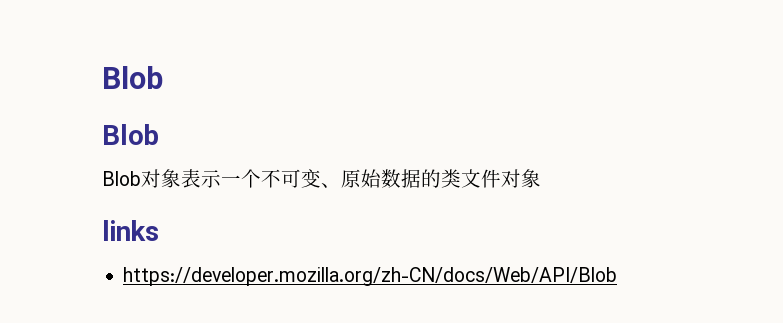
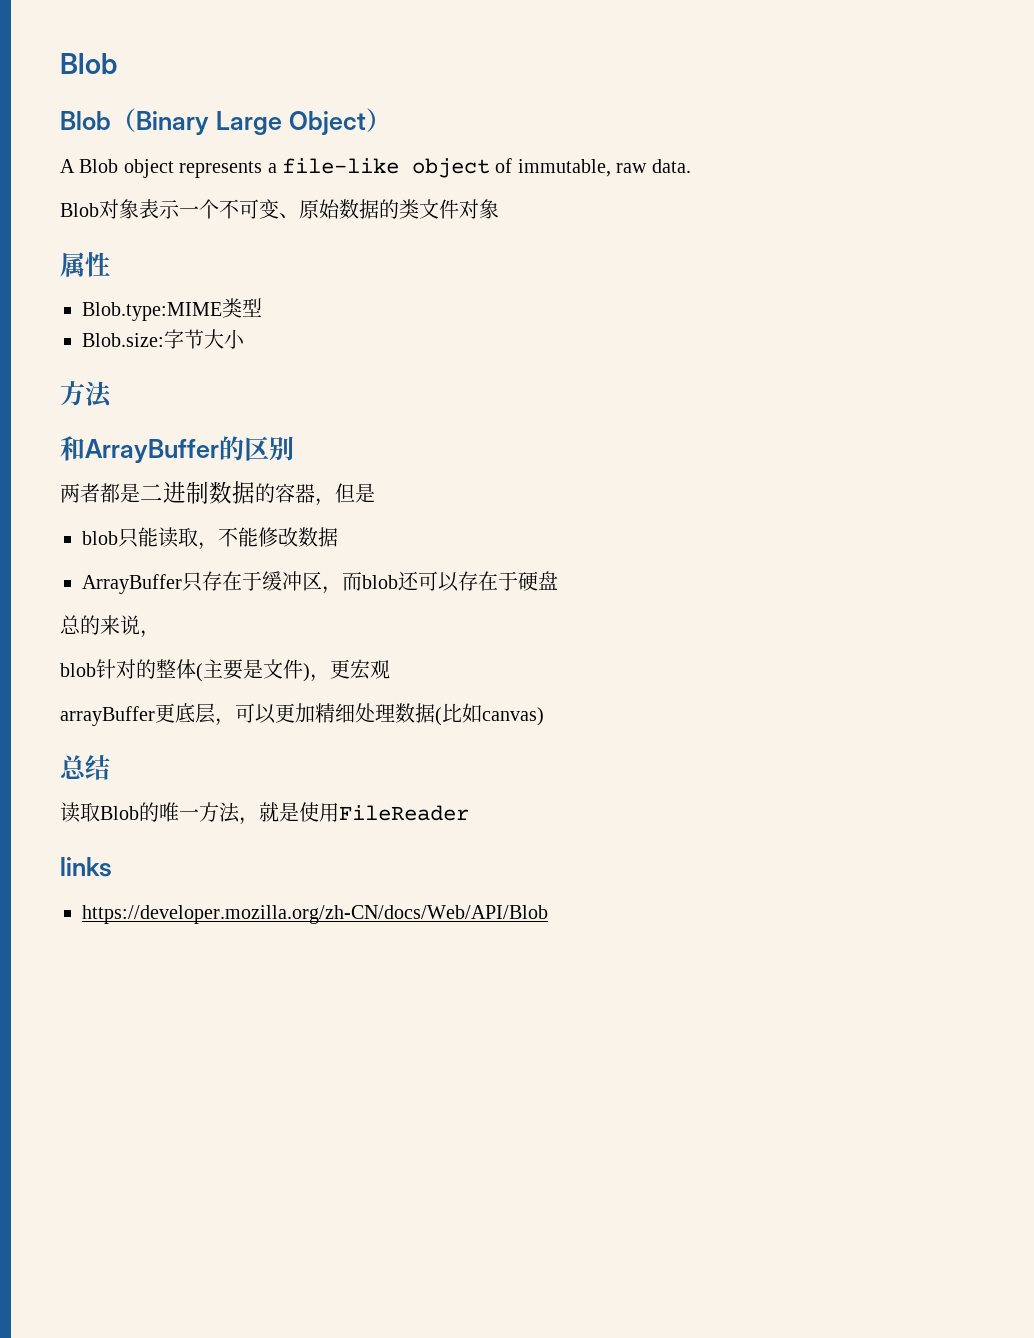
[102,66,163,89] [102,124,159,145] Blob // Blob -> [60,53,117,74] [60,108,391,135] [60,158,691,178] Blob // Blob（Binary Large Object） // A Blob object represents a file-like object of immutable, raw data.
(541, 178) none -> [60,251,110,277] [82,298,262,321] [82,329,245,349] [60,381,112,408] [60,436,294,463] [60,481,375,506] [82,527,338,550] [82,571,558,594] [60,615,160,638] [60,659,390,682] [60,703,544,726] [60,755,110,780] [60,802,469,825] // 属性 // Blob.type:MIME类型 // Blob.size:字节大小 // 方法 // 和ArrayBuffer的区别 // 两者都是二进制数据的容器，但是 // blob只能读取，不能修改数据 // ArrayBuffer只存在于缓冲区，而blob还可以存在于硬盘 // 总的来说， // blob针对的整体(主要是文件)，更宏观 // arrayBuffer更底层，可以更加精细处理数据(比如canvas) // 总结 // 读取Blob的唯一方法，就是使用FileReader

